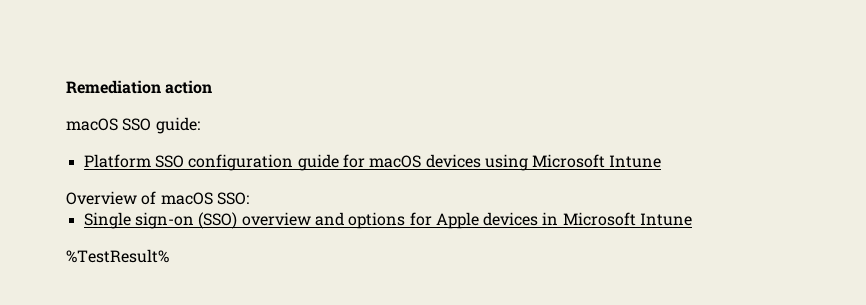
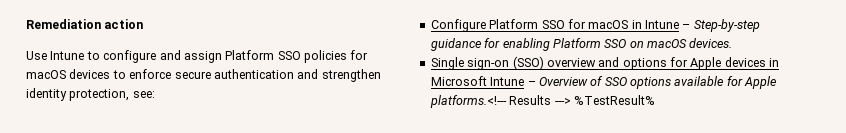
[66,117,200,134] [83,154,662,171] [66,191,249,205] macOS SSO guide: // Platform SSO configuration guide for macOS devices using Microsoft Intune // Overview of macOS SSO: -> [26,50,369,63] [26,69,381,82] [26,88,155,101] [430,19,760,32] [430,38,733,51] Use Intune to configure and assign Platform SSO policies for macOS devices to enforce secure authentication and strengthen identity protection, see: // Configure Platform SSO for macOS in Intune – Step-by-step guidance for enabling Platform SSO on macOS devices.
(693, 219) // -> [527,76,778,89] [429,95,571,108] – Overview of SSO options available for Apple platforms.<!--- Results --->

